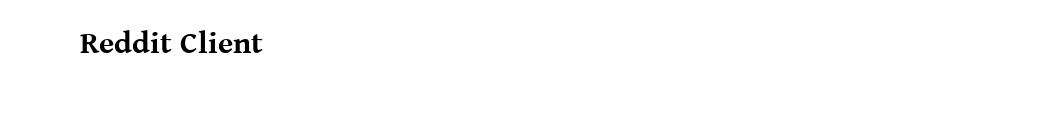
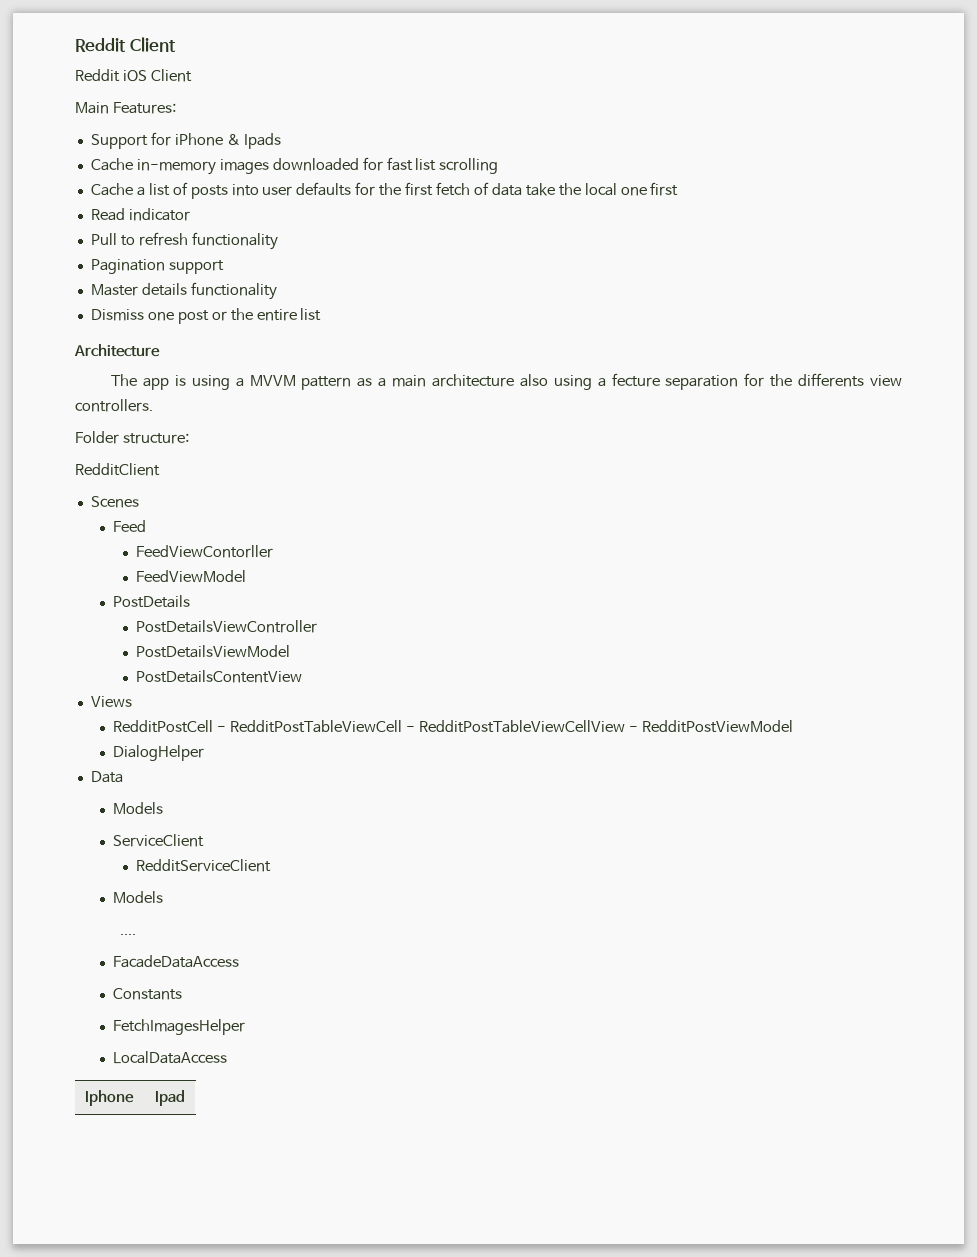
(264, 41) none -> [75,69,192,82] [75,102,176,114] [90,132,281,149] [90,157,499,175] [90,182,679,199] [90,208,190,221] [90,232,278,250] [90,259,224,274] [90,282,277,300] [90,308,322,324] [74,344,160,357] [111,373,903,390] [75,399,153,412] [75,431,189,444] [75,463,160,476] [90,496,139,508] [113,520,147,532] [135,545,273,558] [135,570,246,582] [113,595,191,608] [135,620,317,633] [135,645,290,658] [135,670,302,683] [90,696,132,707] [113,720,793,733] [113,745,205,761] [90,771,123,783] [113,802,164,814] [113,834,205,847] [135,859,271,872] [113,891,164,903] [119,934,136,935] [113,955,240,968] [113,988,183,1000] [113,1019,246,1035] [113,1051,228,1064] [85,1090,135,1106] [155,1090,185,1106] // Reddit iOS Client // Main Features: // Support for iPhone & Ipads // Cache in-memory images downloaded for fast list scrolling // Cache a list of posts into user defaults for the first fetch of data take the local one first // Read indicator // Pull to refresh functionality // Pagination support // Master details functionality // Dismiss one post or the entire list // Architecture // The app is using a MVVM pattern as a main architecture also using a fecture separation for the differents view controllers. // Folder structure: // RedditClient // Scenes // Feed // FeedViewContorller // FeedViewModel // PostDetails // PostDetailsViewController // PostDetailsViewModel // PostDetailsContentView // Views // RedditPostCell - RedditPostTableViewCell - RedditPostTableViewCellView - RedditPostViewModel // DialogHelper // Data // Models // ServiceClient // RedditServiceClient // Models // .... // FacadeDataAccess // Constants // FetchImagesHelper // LocalDataAccess // Iphone | Ipad

